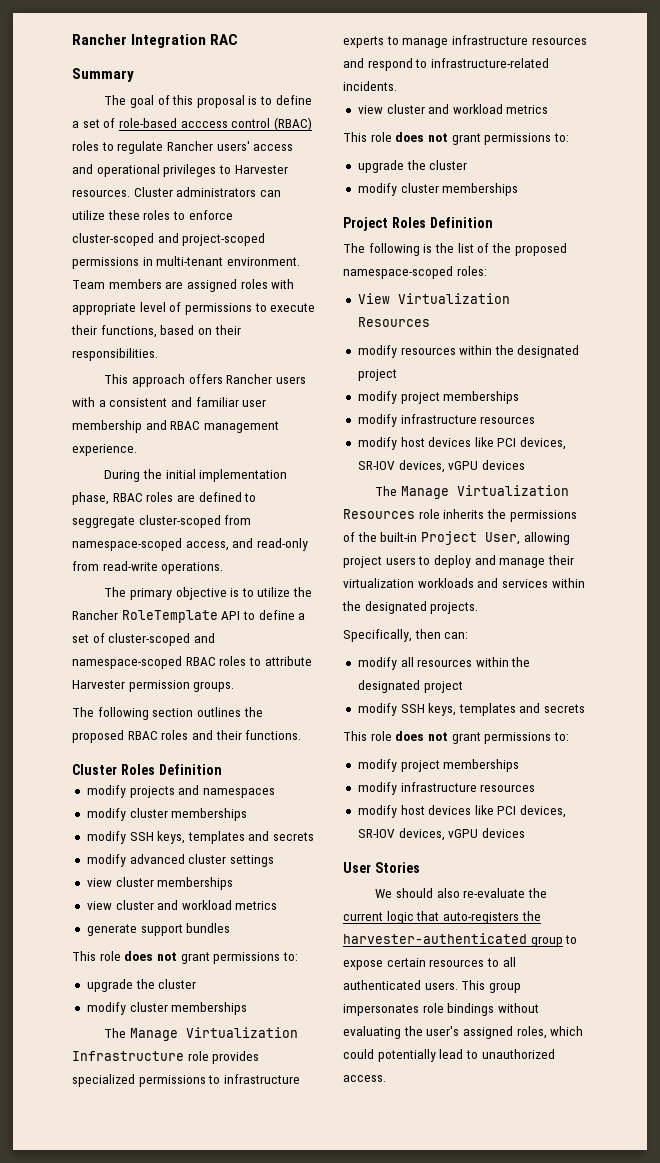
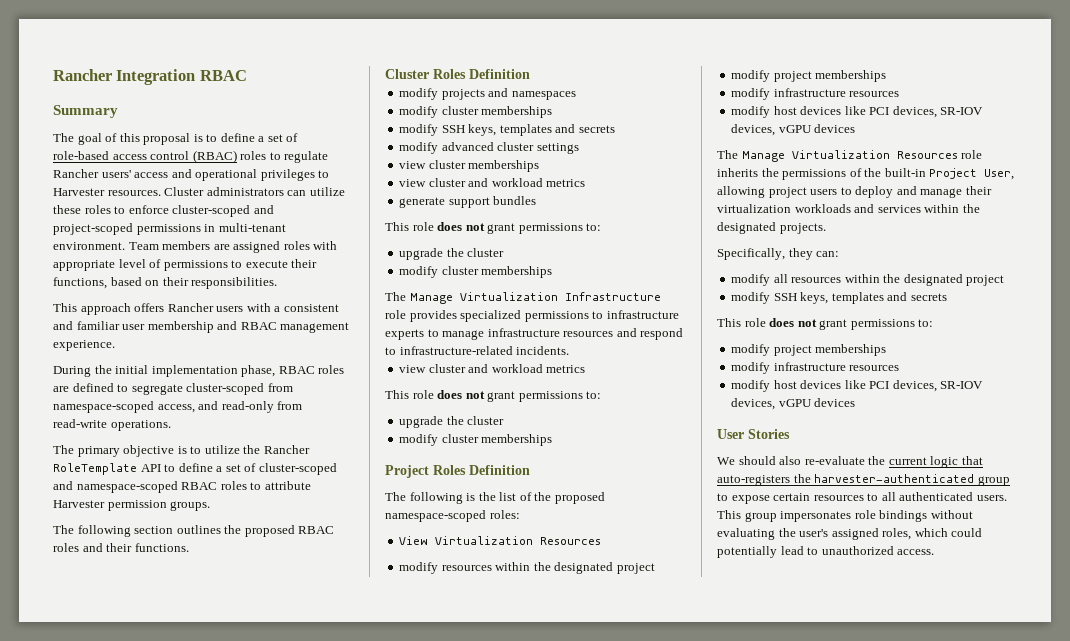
[210,34,239,45] RAC -> [199,70,247,81] RBAC
[180,121,228,128] acccess -> [112,154,147,160] access
[72,516,135,528] seggregate -> [131,384,183,395] segregate
[414,629,441,639] then -> [788,248,813,260] they

